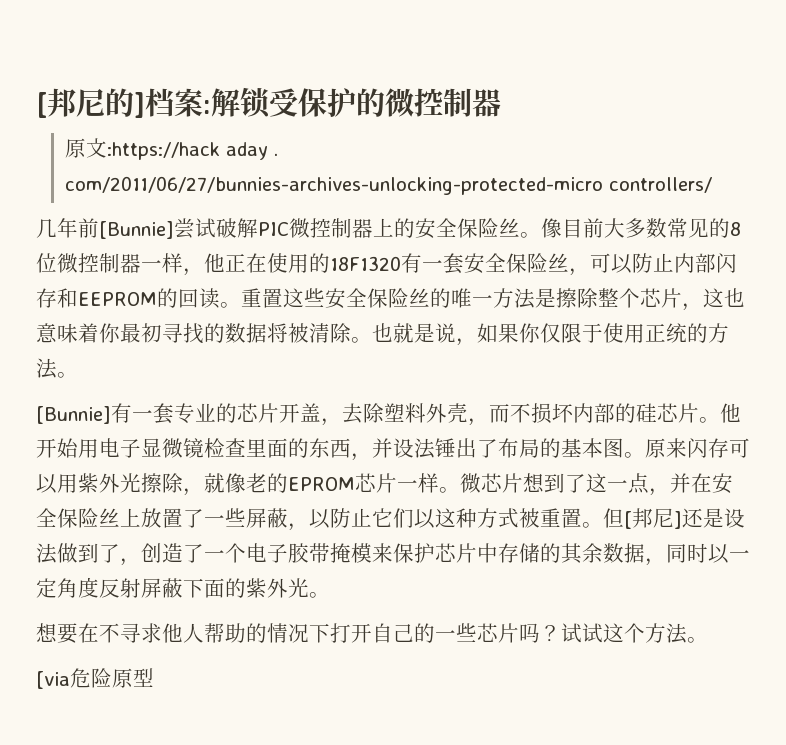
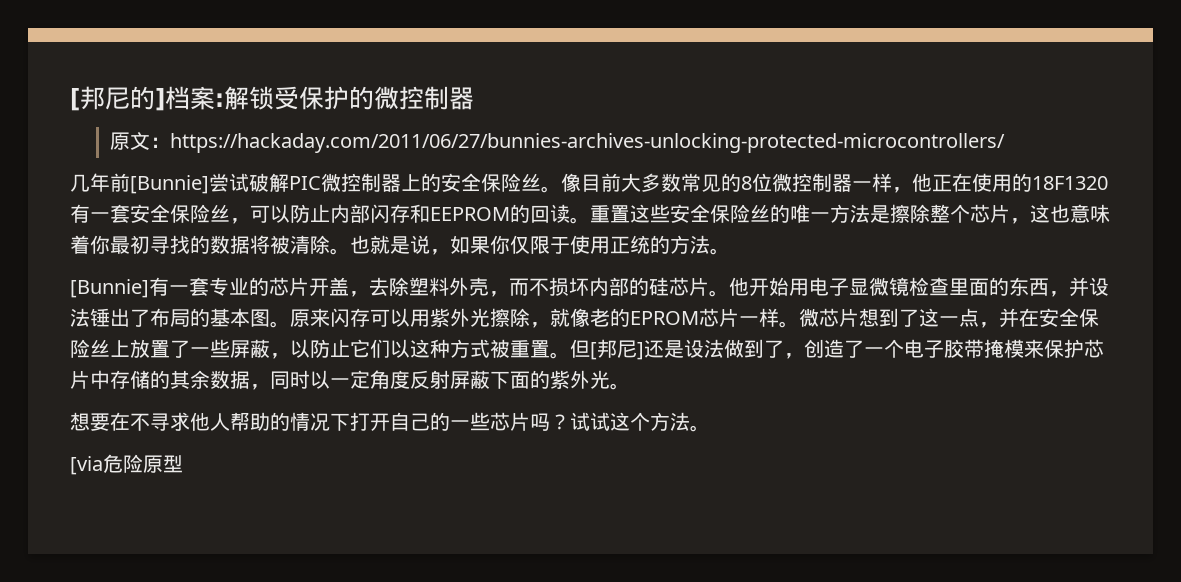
[107,142,279,160] [65,176,713,195] :https://hack aday . com/2011/06/27/bunnies-archives-unlocking-protected-micro controllers/ -> [149,133,1005,153] ：https://hackaday.com/2011/06/27/bunnies-archives-unlocking-protected-microcontrollers/

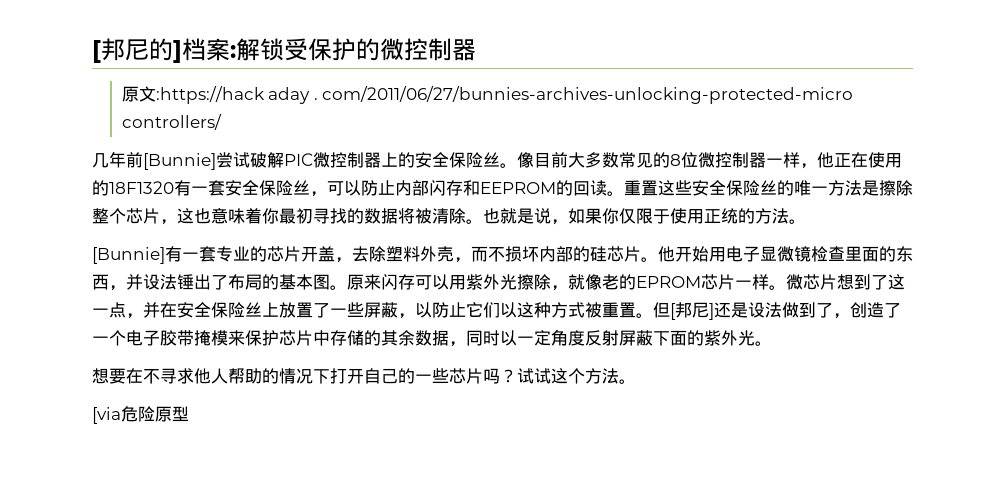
[149,133,1005,153] ：https://hackaday.com/2011/06/27/bunnies-archives-unlocking-protected-microcontrollers/ -> [155,86,854,104] [121,114,222,130] :https://hack aday . com/2011/06/27/bunnies-archives-unlocking-protected-micro controllers/

